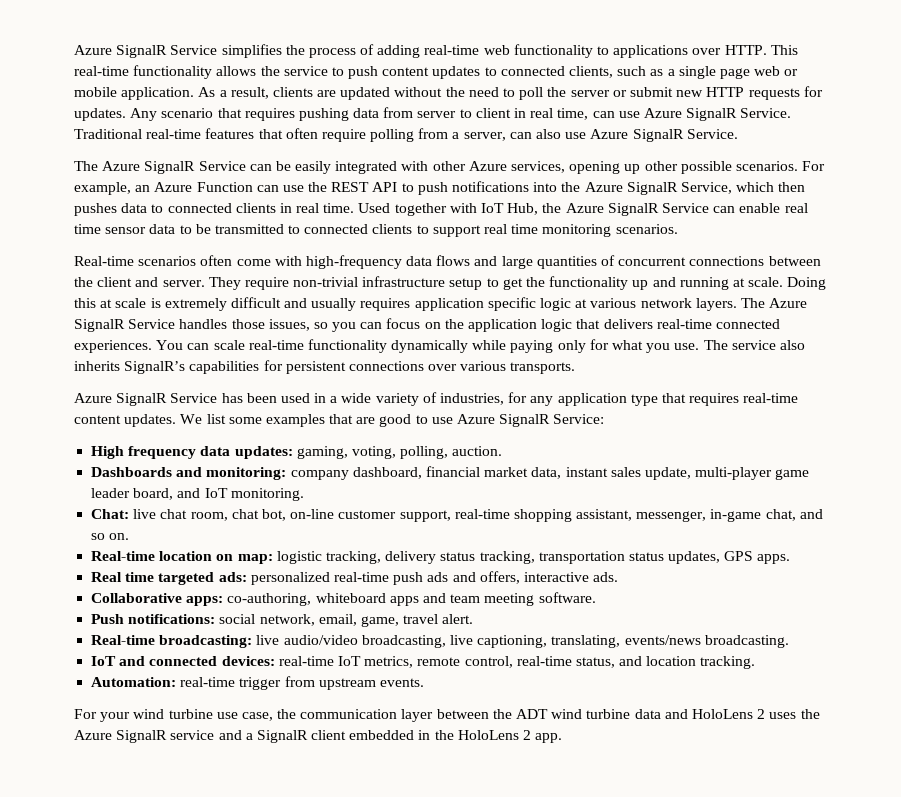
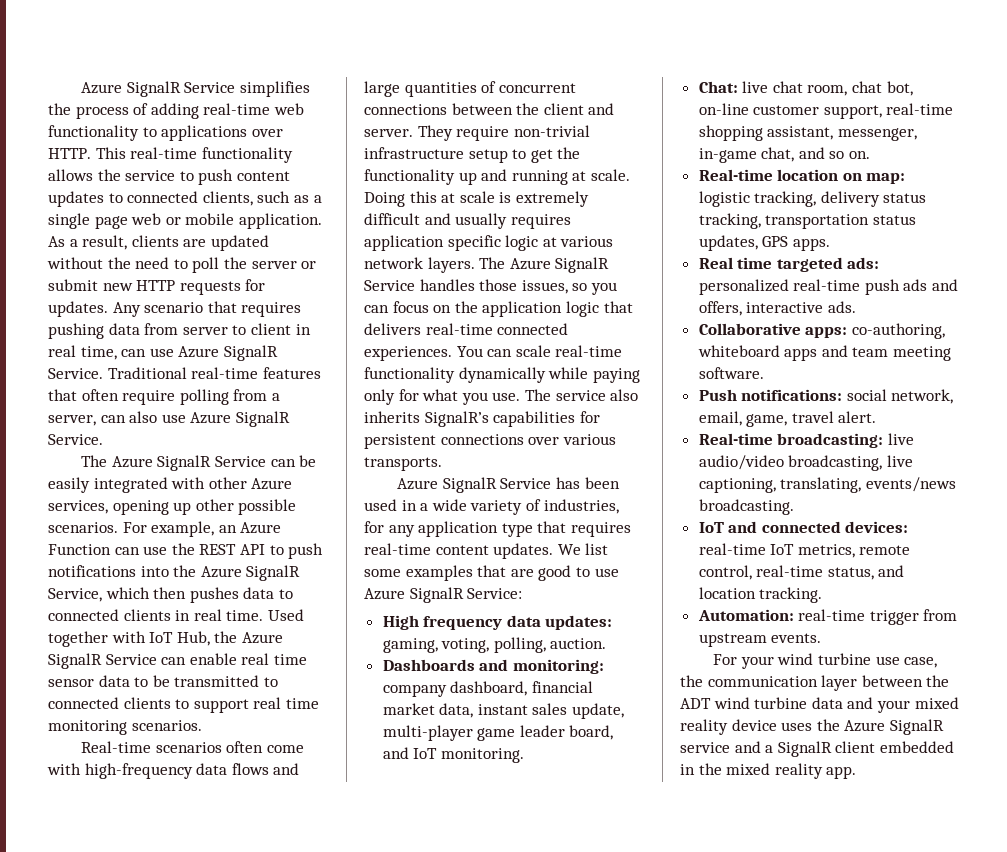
[691,709,766,719] HoloLens 2 -> [876,697,959,713] [680,719,777,735] your mixed reality device
[457,730,532,740] HoloLens 2 -> [726,763,823,779] mixed reality

